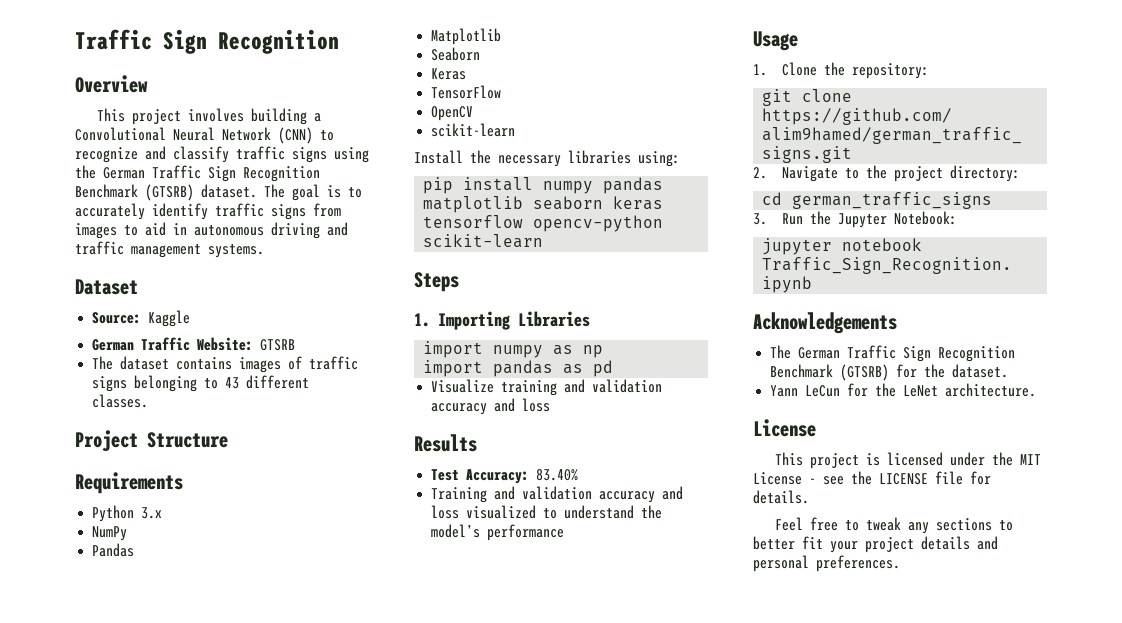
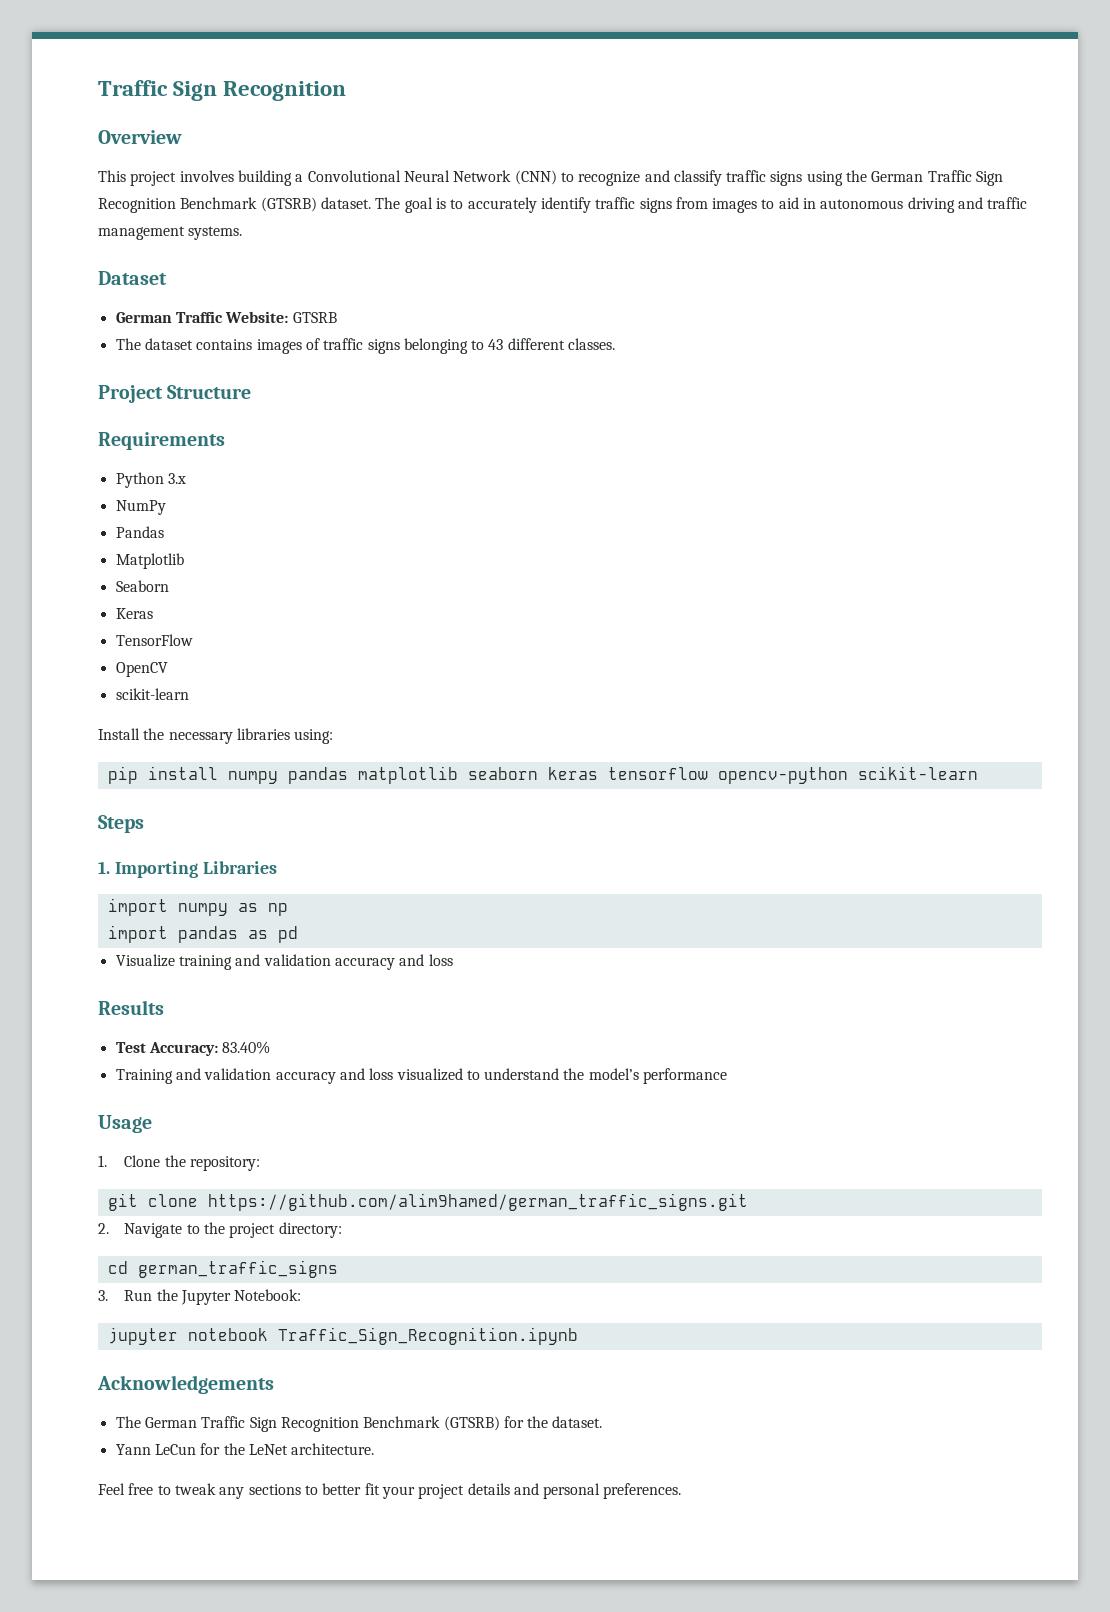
[92,310,191,327] // Source: Kaggle -> (167, 278) none
[753,419,816,437] [774,452,1041,469] [753,471,991,485] [753,490,809,504] // License // This project is licensed under the MIT License - see the LICENSE file for details. -> (375, 1449) none

